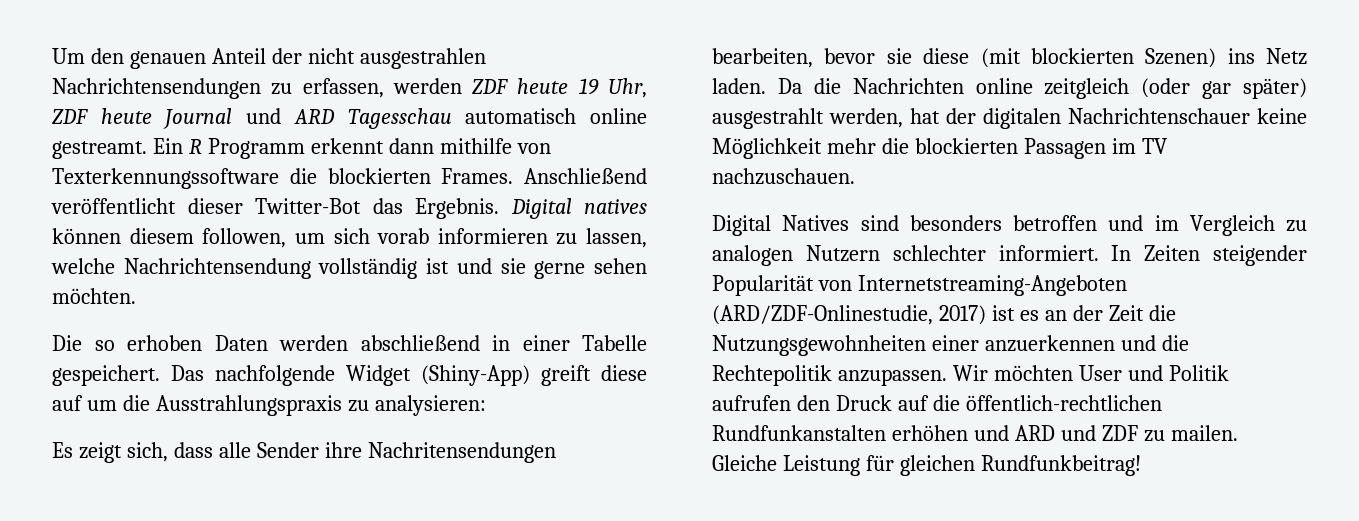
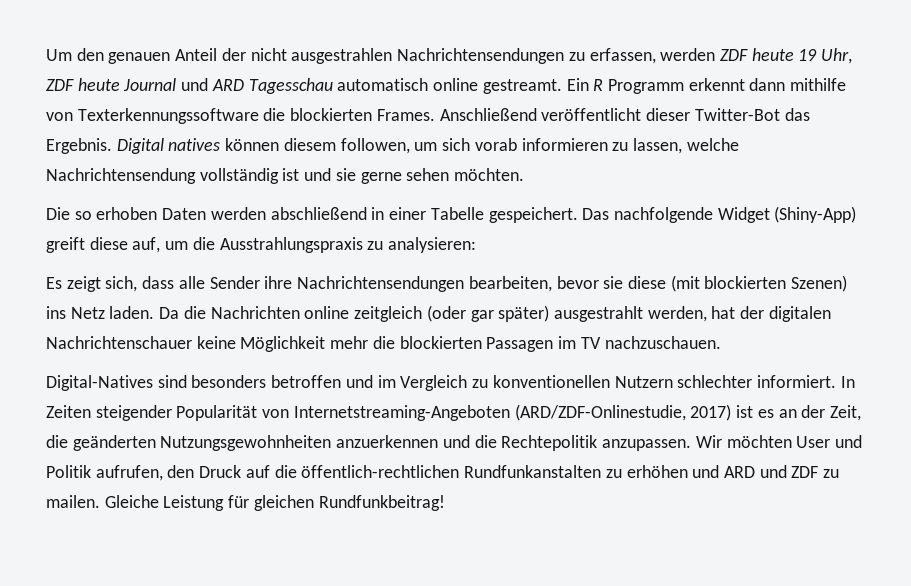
[52,395,83,411] auf -> [132,237,161,253] auf,
[367,442,556,463] Nachritensendungen -> [297,276,465,292] Nachrichtensendungen
[712,215,850,236] Digital Natives -> [46,375,153,391] Digital-Natives
[712,245,793,266] analogen -> [492,375,610,388] konventionellen
[1108,305,1176,321] [712,335,979,356] Zeit die Nutzungsgewohnheiten einer -> [829,405,861,421] [46,435,332,451] Zeit, die geänderten Nutzungsgewohnheiten
[712,395,791,411] aufrufen -> [95,465,163,481] aufrufen,
(886, 433) none -> [605,469,622,478] zu

